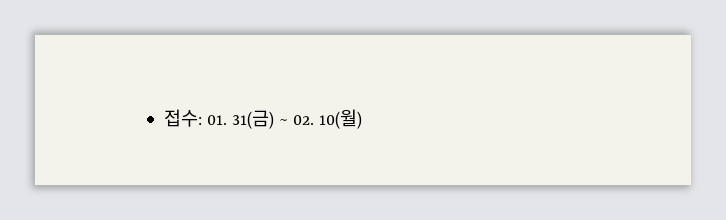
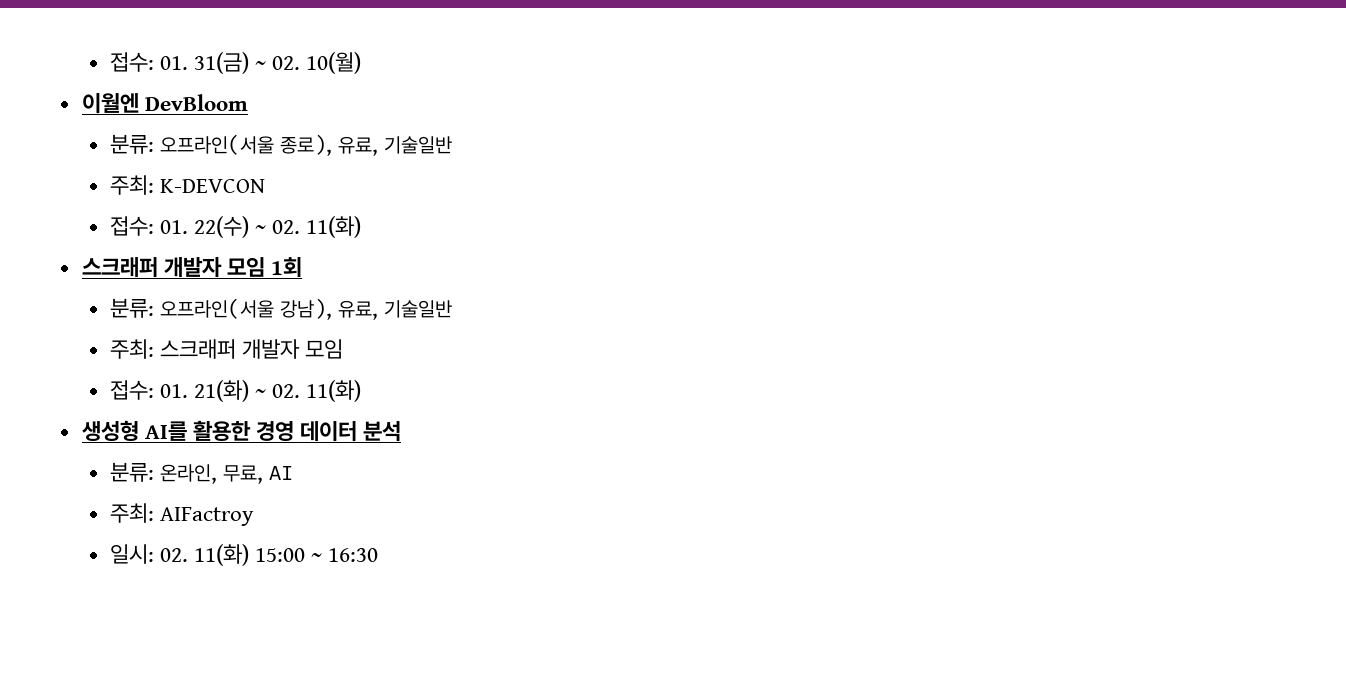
(362, 119) none -> [81,93,248,114] [110,134,452,156] [110,175,266,195] [110,216,362,238] [81,257,302,278] [110,298,452,320] [110,339,344,359] [110,380,362,402] [81,420,402,442] [110,462,294,484] [110,503,255,526] [110,544,379,566] // 이월엔 DevBloom // 분류: 오프라인(서울 종로), 유료, 기술일반 // 주최: K-DEVCON // 접수: 01. 22(수) ~ 02. 11(화) // 스크래퍼 개발자 모임 1회 // 분류: 오프라인(서울 강남), 유료, 기술일반 // 주최: 스크래퍼 개발자 모임 // 접수: 01. 21(화) ~ 02. 11(화) // 생성형 AI를 활용한 경영 데이터 분석 // 분류: 온라인, 무료, AI // 주최: AIFactroy // 일시: 02. 11(화) 15:00 ~ 16:30

